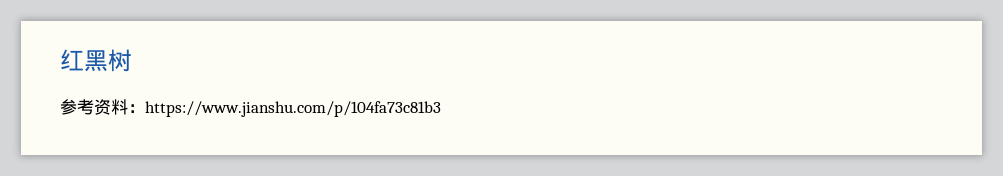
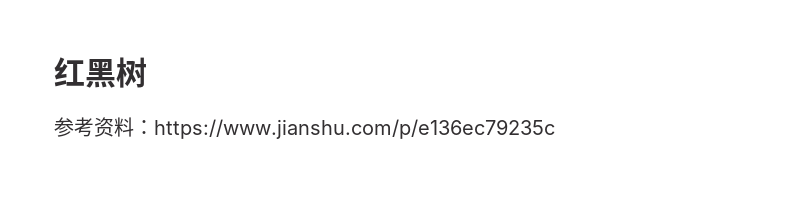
[145,101,441,117] https://www.jianshu.com/p/104fa73c81b3 -> [154,119,555,139] https://www.jianshu.com/p/e136ec79235c

